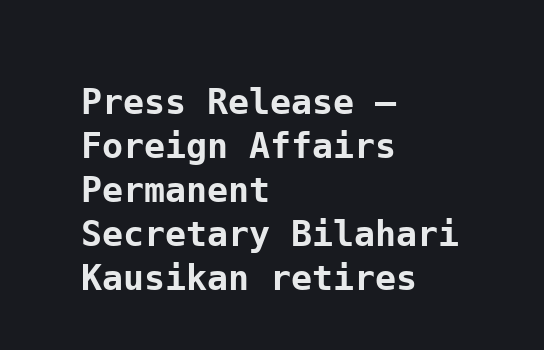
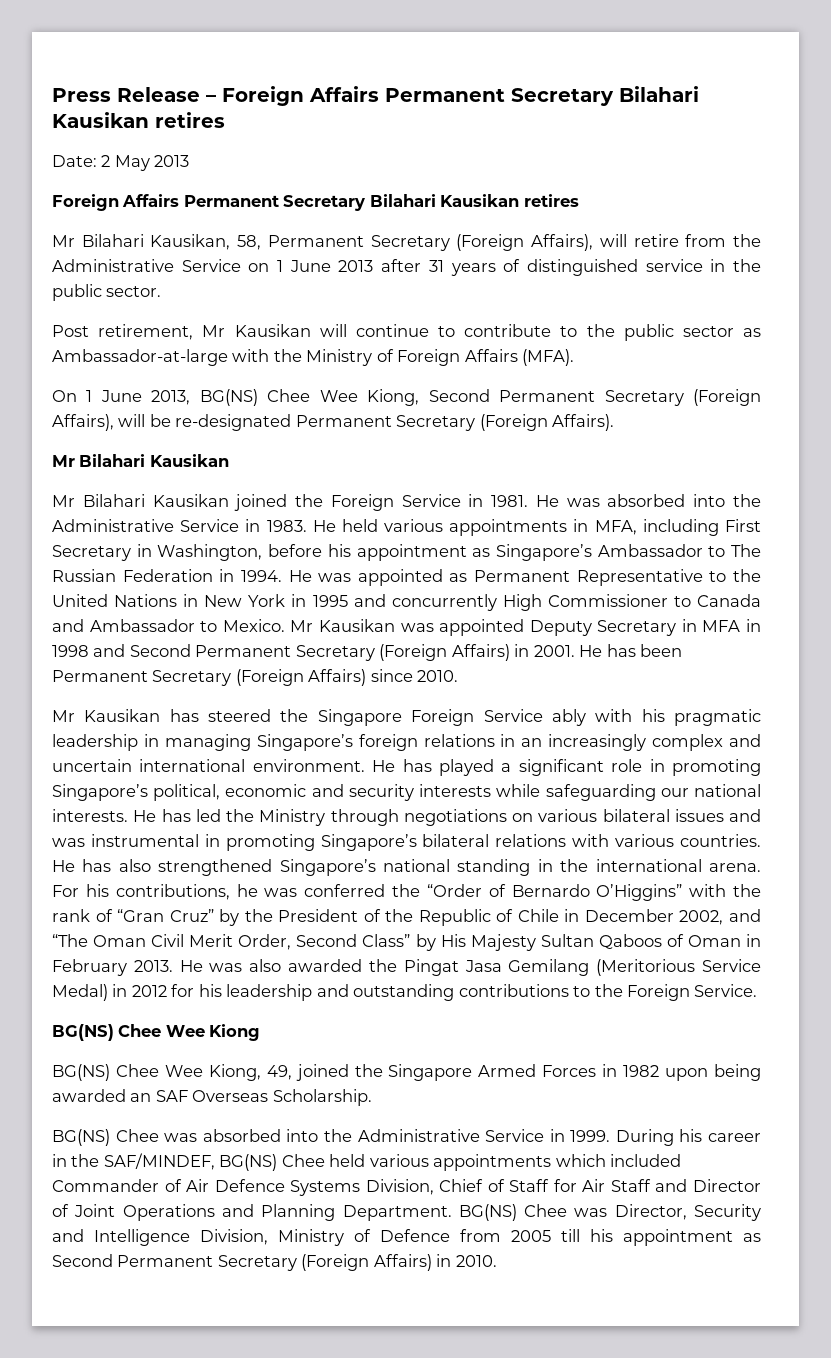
(417, 276) none -> [52,155,190,171] [52,194,579,211] [52,234,762,251] [52,259,762,276] [52,284,162,301] [52,324,761,341] [52,349,575,366] [52,389,761,406] [52,414,615,431] [52,454,229,467] [52,494,761,511] [52,519,761,536] [52,544,762,561] [52,569,761,586] [52,594,761,611] [52,619,762,636] [52,644,683,661] [52,669,459,686] [52,709,762,726] [52,734,761,751] [52,759,761,776] [52,784,761,801] [52,809,761,826] [52,834,762,851] [52,859,761,876] [52,884,762,901] [52,909,762,926] [52,934,761,951] [52,959,761,976] [52,984,758,1001] [52,1024,261,1041] [52,1064,761,1081] [52,1089,372,1106] [52,1129,762,1146] [52,1153,682,1171] [52,1179,762,1196] [52,1204,761,1221] [52,1229,761,1246] [52,1254,497,1271] // Date: 2 May 2013 // Foreign Affairs Permanent Secretary Bilahari Kausikan retires // Mr Bilahari Kausikan, 58, Permanent Secretary (Foreign Affairs), will retire from the Administrative Service on 1 June 2013 after 31 years of distinguished service in the public sector. // Post retirement, Mr Kausikan will continue to contribute to the public sector as Ambassador-at-large with the Ministry of Foreign Affairs (MFA). // On 1 June 2013, BG(NS) Chee Wee Kiong, Second Permanent Secretary (Foreign Affairs), will be re-designated Permanent Secretary (Foreign Affairs). // Mr Bilahari Kausikan // Mr Bilahari Kausikan joined the Foreign Service in 1981. He was absorbed into the Administrative Service in 1983. He held various appointments in MFA, including First Secretary in Washington, before his appointment as Singapore’s Ambassador to The Russian Federation in 1994. He was appointed as Permanent Representative to the United Nations in New York in 1995 and concurrently High Commissioner to Canada and Ambassador to Mexico. Mr Kausikan was appointed Deputy Secretary in MFA in 1998 and Second Permanent Secretary (Foreign Affairs) in 2001. He has been Permanent Secretary (Foreign Affairs) since 2010. // Mr Kausikan has steered the Singapore Foreign Service ably with his pragmatic leadership in managing Singapore’s foreign relations in an increasingly complex and uncertain international environment. He has played a significant role in promoting Singapore’s political, economic and security interests while safeguarding our national interests. He has led the Ministry through negotiations on various bilateral issues and was instrumental in promoting Singapore’s bilateral relations with various countries. He has also strengthened Singapore’s national standing in the international arena. For his contributions, he was conferred the “Order of Bernardo O’Higgins” with the rank of “Gran Cruz” by the President of the Republic of Chile in December 2002, and “The Oman Civil Merit Order, Second Class” by His Majesty Sultan Qaboos of Oman in February 2013. He was also awarded the Pingat Jasa Gemilang (Meritorious Service Medal) in 2012 for his leadership and outstanding contributions to the Foreign Service. // BG(NS) Chee Wee Kiong // BG(NS) Chee Wee Kiong, 49, joined the Singapore Armed Forces in 1982 upon being awarded an SAF Overseas Scholarship. // BG(NS) Chee was absorbed into the Administrative Service in 1999. During his career in the SAF/MINDEF, BG(NS) Chee held various appointments which included Commander of Air Defence Systems Division, Chief of Staff for Air Staff and Director of Joint Operations and Planning Department. BG(NS) Chee was Director, Security and Intelligence Division, Ministry of Defence from 2005 till his appointment as Second Permanent Secretary (Foreign Affairs) in 2010.

